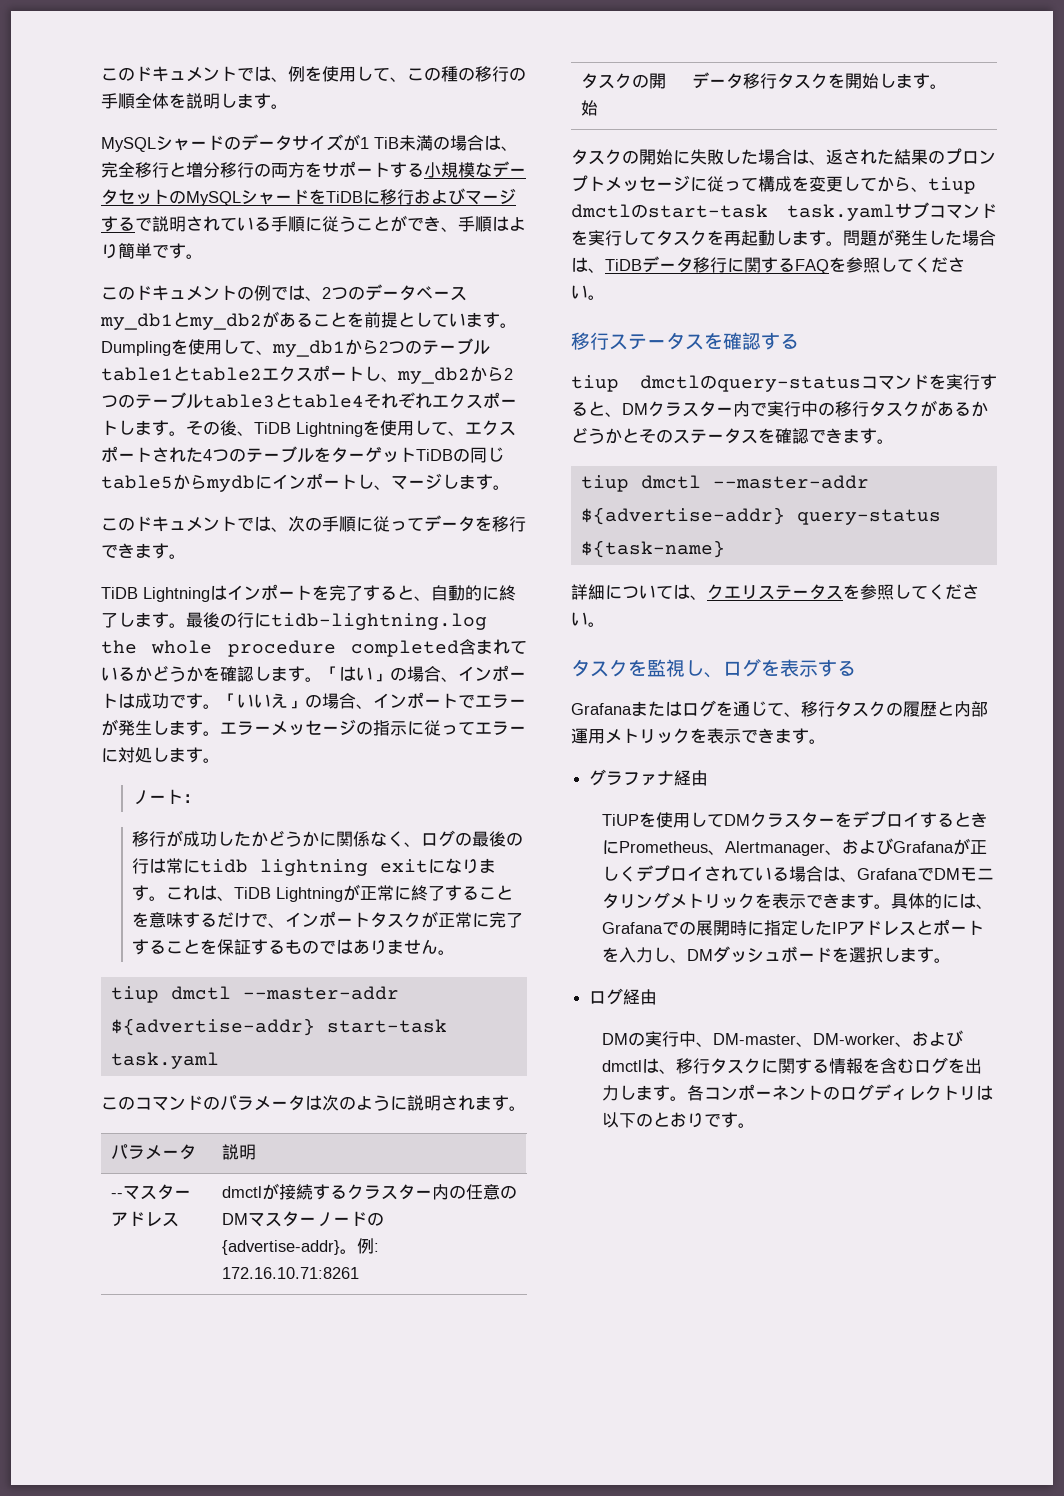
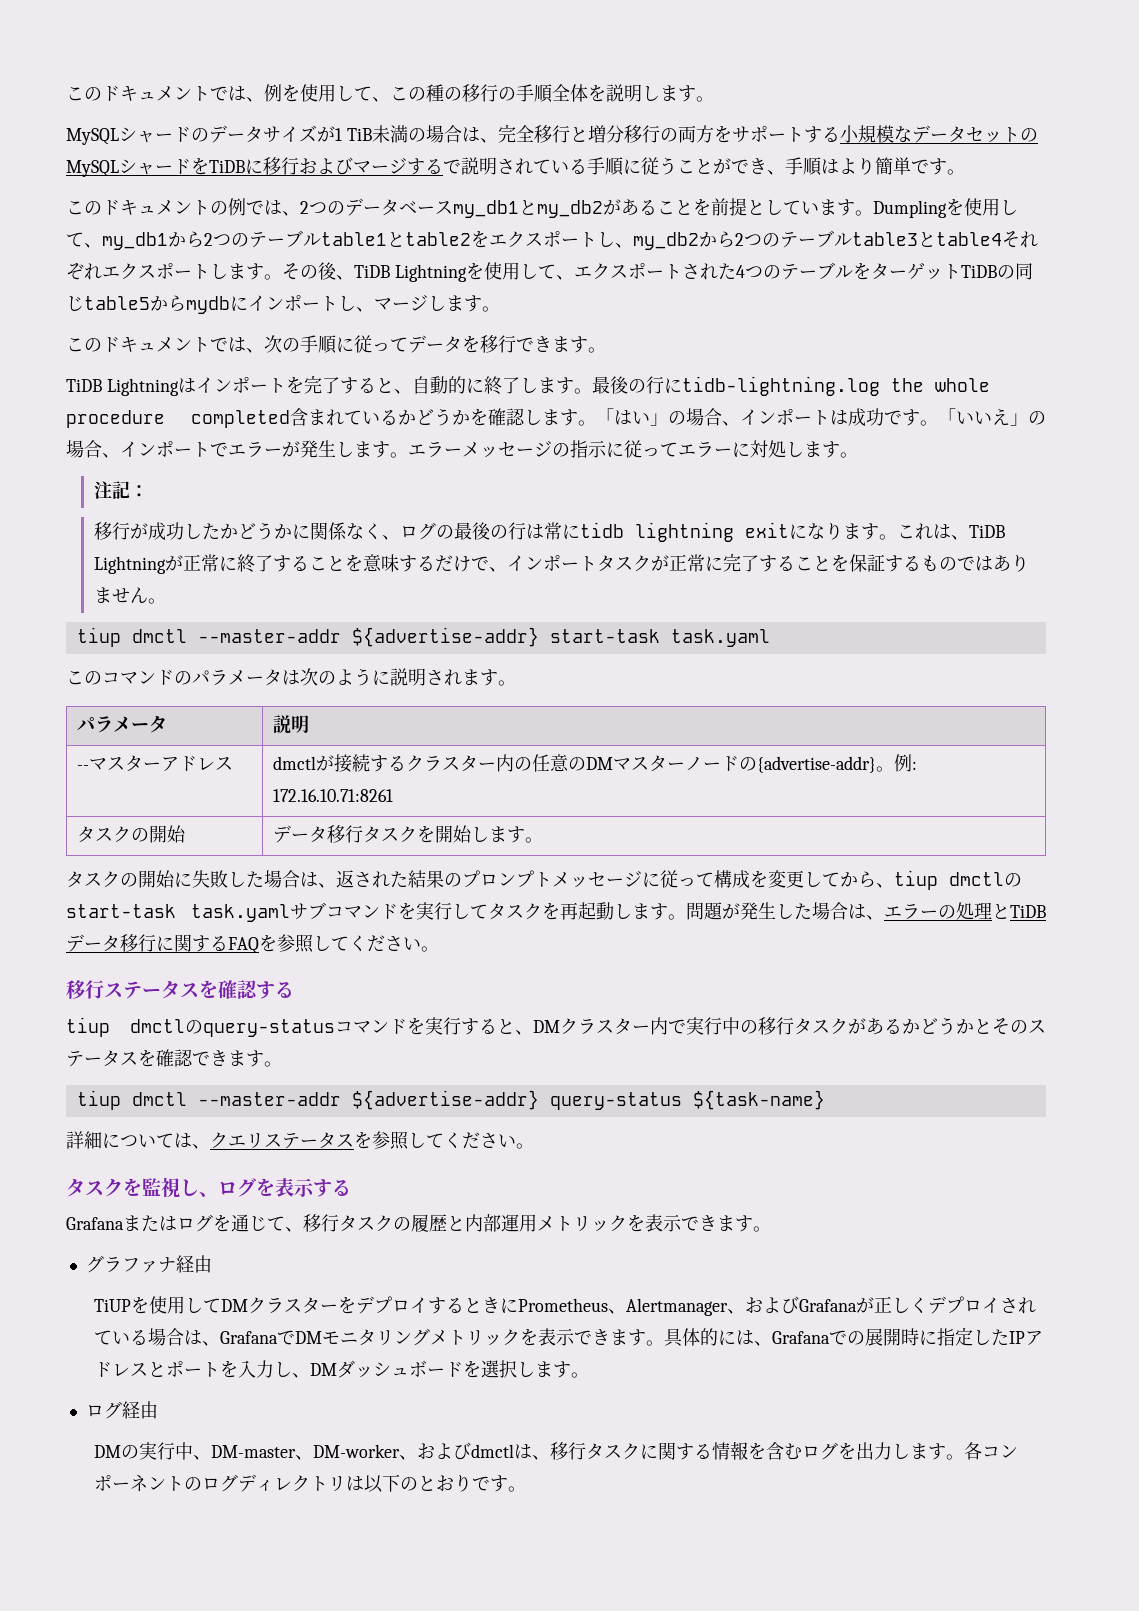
(262, 374) none -> [471,230,489,248] を
[132,789,184,805] ノート -> [93,481,130,499] 注記
(605, 270) none -> [884,902,1010,920] エラーの処理と

